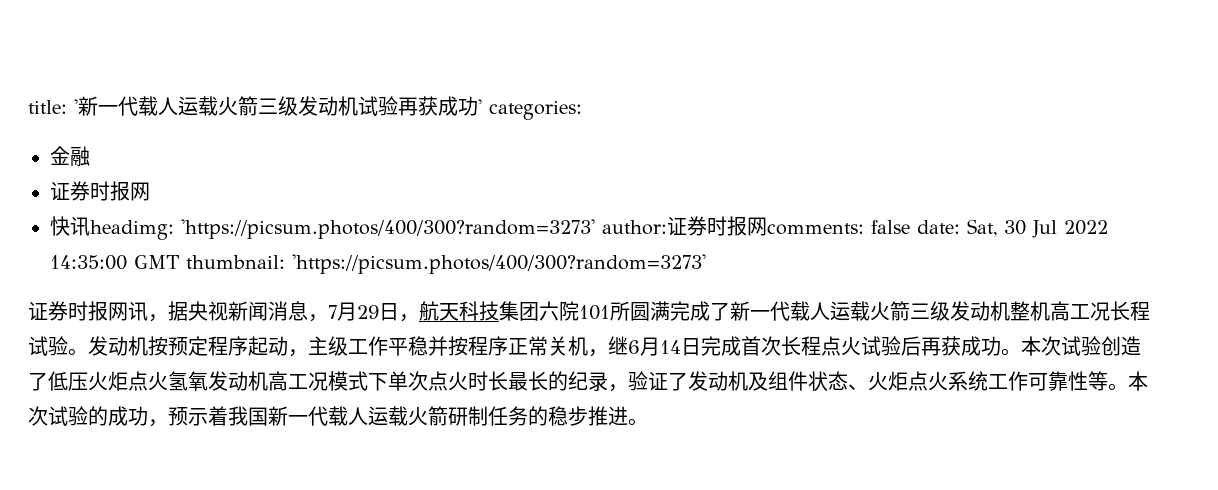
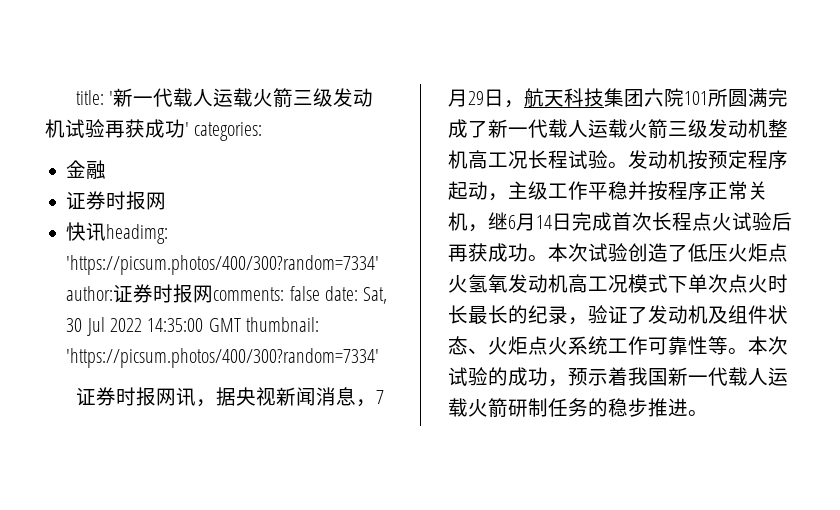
[181,219,595,239] 'https://picsum.photos/400/300?random=3273' -> [66,255,380,275] 'https://picsum.photos/400/300?random=7334'
[292,254,706,274] 'https://picsum.photos/400/300?random=3273' -> [66,348,380,368] 'https://picsum.photos/400/300?random=7334'

